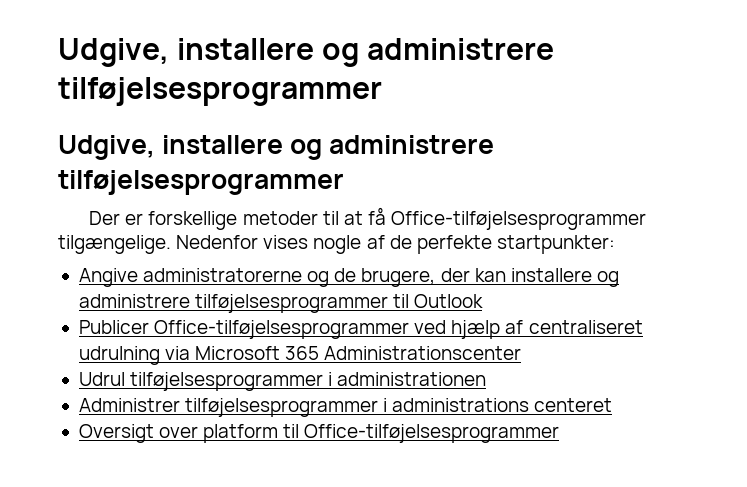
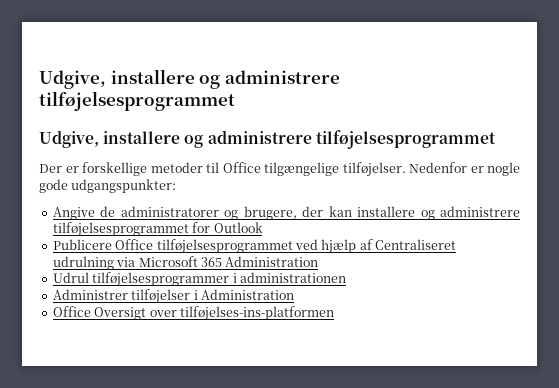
[58,38,555,67] [58,77,382,106] [58,135,495,160] [58,170,344,195] Udgive, installere og administrere tilføjelsesprogrammer // Udgive, installere og administrere tilføjelsesprogrammer -> [39,69,340,89] [39,91,235,111] [39,130,496,149] Udgive, installere og administrere tilføjelsesprogrammet // Udgive, installere og administrere tilføjelsesprogrammet
[343,207,647,230] [58,235,615,254] [78,268,357,287] at få Office-tilføjelsesprogrammer tilgængelige. Nedenfor vises nogle af de perfekte startpunkter: // Angive administratorerne og de -> [222,162,520,177] [39,179,177,193] [52,206,239,220] Office tilgængelige tilføjelser. Nedenfor er nogle gode udgangspunkter: // Angive de administratorer og
[195,294,410,313] tilføjelsesprogrammer til -> [52,222,211,237] tilføjelsesprogrammet for
[78,320,410,339] Publicer Office-tilføjelsesprogrammer -> [52,239,293,254] Publicere Office tilføjelsesprogrammet
[528,320,643,334] centraliseret -> [375,239,456,250] Centraliseret
[324,346,522,360] Administrationscenter -> [225,256,319,267] Administration
[185,398,613,417] [78,424,560,443] tilføjelsesprogrammer i administrations centeret // Oversigt over platform til Office-tilføjelsesprogrammer -> [131,289,294,304] [52,306,334,321] tilføjelser i Administration // Office Oversigt over tilføjelses-ins-platformen

